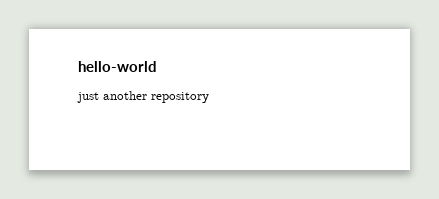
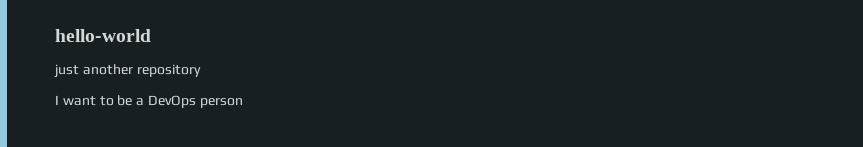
(209, 97) none -> [55,95,243,108] // I want to be a DevOps person

